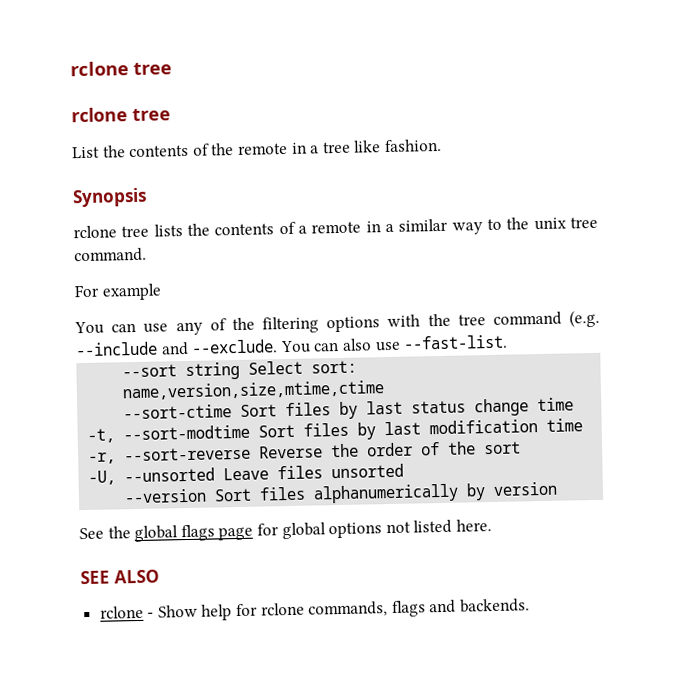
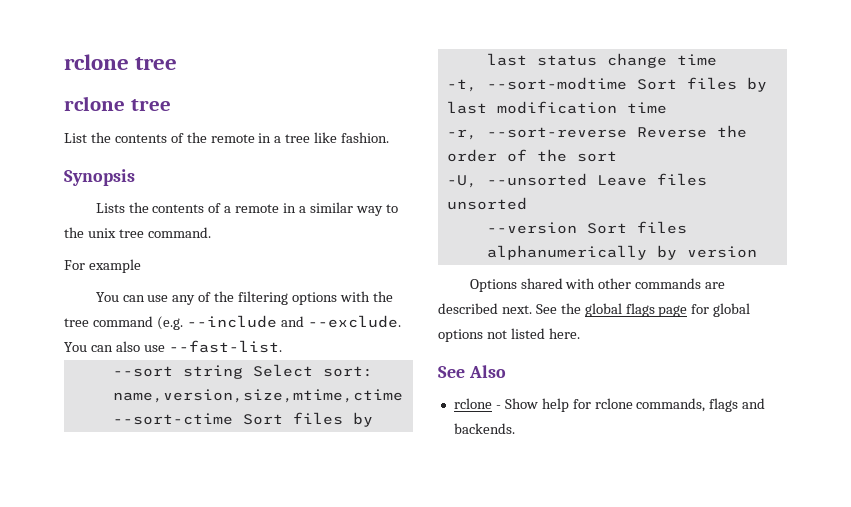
[73,224,183,239] rclone tree lists -> [95,203,125,213] Lists
(559, 488) none -> [469,278,726,292] [438,303,532,314] Options shared with other commands are described next.
[80,569,160,585] SEE ALSO -> [438,365,506,378] See Also

